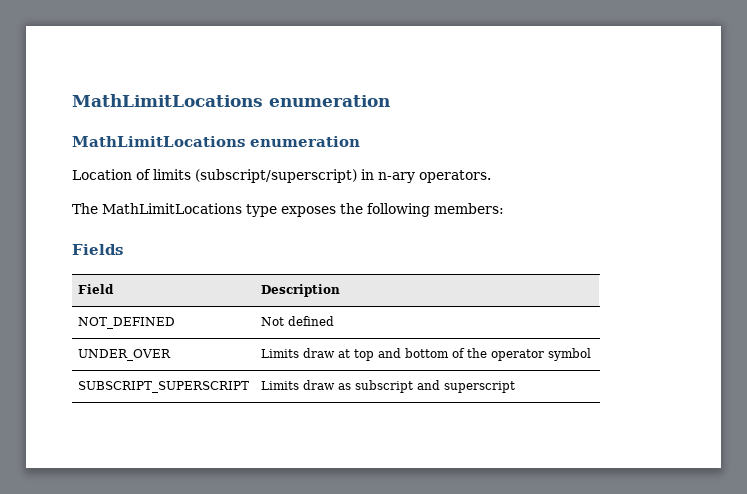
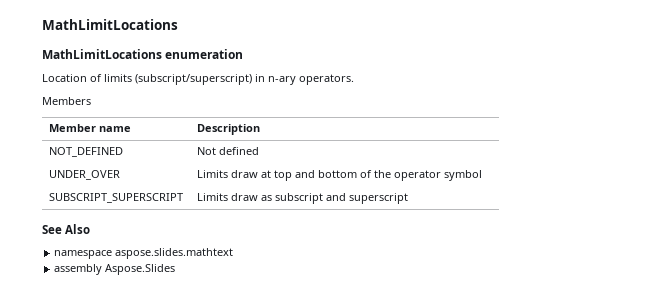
[72,94,390,107] MathLimitLocations enumeration -> [42,19,178,30] MathLimitLocations
[72,203,504,217] [72,244,123,255] [77,284,114,294] The MathLimitLocations type exposes the following members: // Fields // Field -> [42,97,91,105] [48,124,131,132] Members // Member name
(515, 387) none -> [42,224,91,234] [54,248,234,259] [54,264,176,275] // See Also // namespace aspose.slides.mathtext // assembly Aspose.Slides

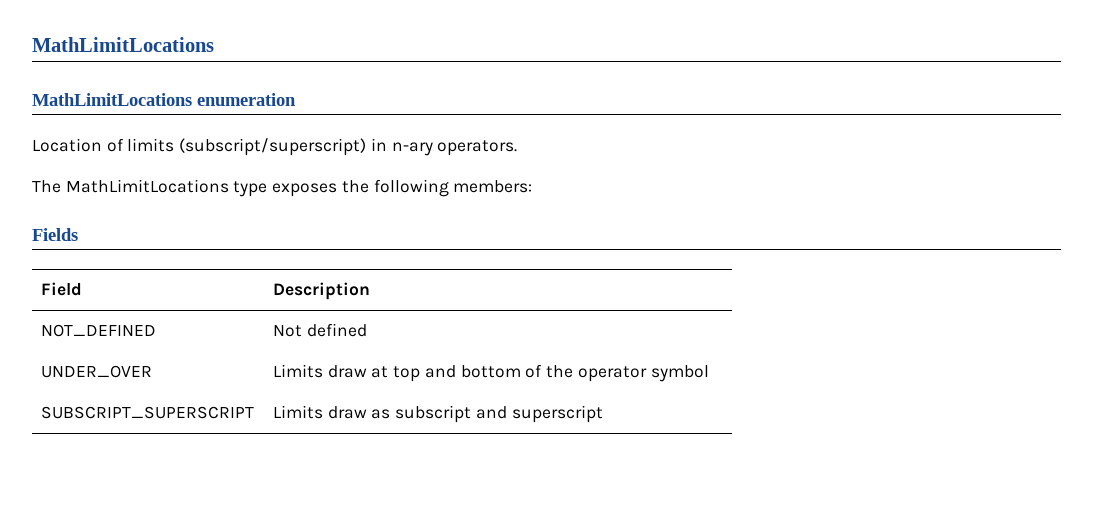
[42,97,91,105] [48,124,131,132] Members // Member name -> [32,179,533,197] [32,228,78,241] [41,282,83,296] The MathLimitLocations type exposes the following members: // Fields // Field
[42,224,91,234] [54,248,234,259] [54,264,176,275] // See Also // namespace aspose.slides.mathtext // assembly Aspose.Slides -> (603, 414) none

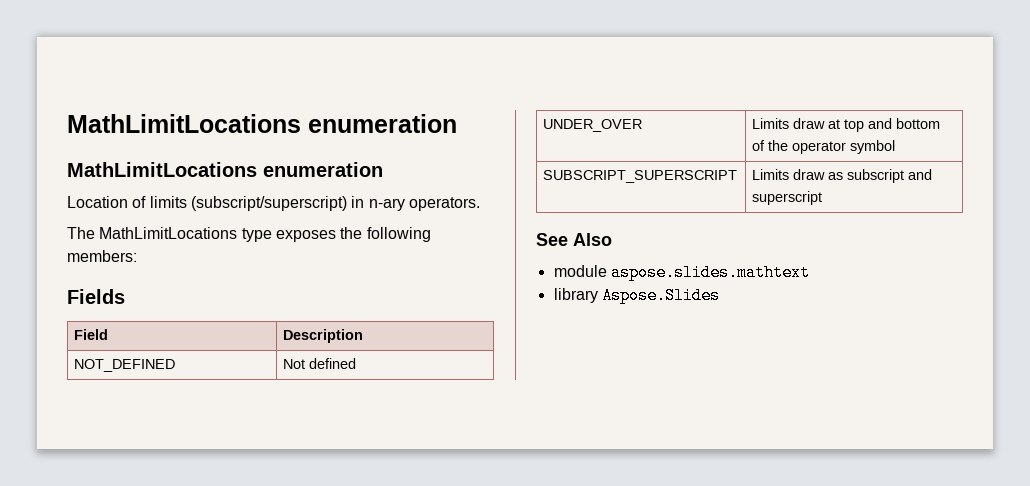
[32,37,214,52] MathLimitLocations -> [67,114,457,133] MathLimitLocations enumeration
(603, 414) none -> [536,233,612,246] [553,264,810,281] [553,287,720,304] // See Also // module aspose.slides.mathtext // library Aspose.Slides

